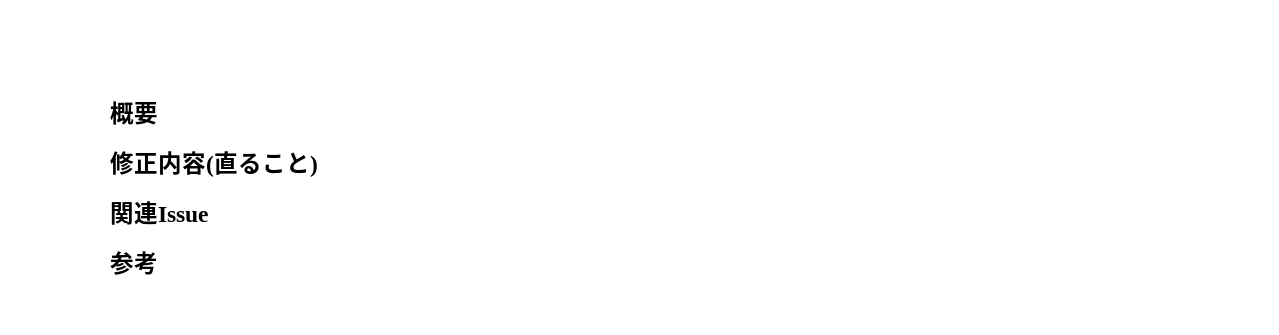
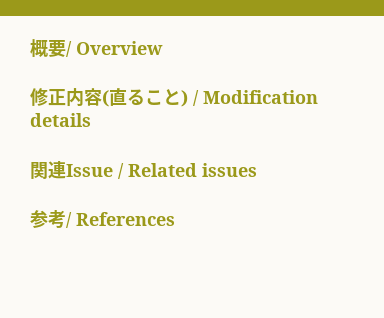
(158, 113) none -> [66,41,163,57] / Overview
(318, 166) none -> [193,90,318,106] [30,113,91,127] / Modification details
(208, 214) none -> [118,163,257,179] / Related issues
(158, 263) none -> [66,212,175,228] / References

